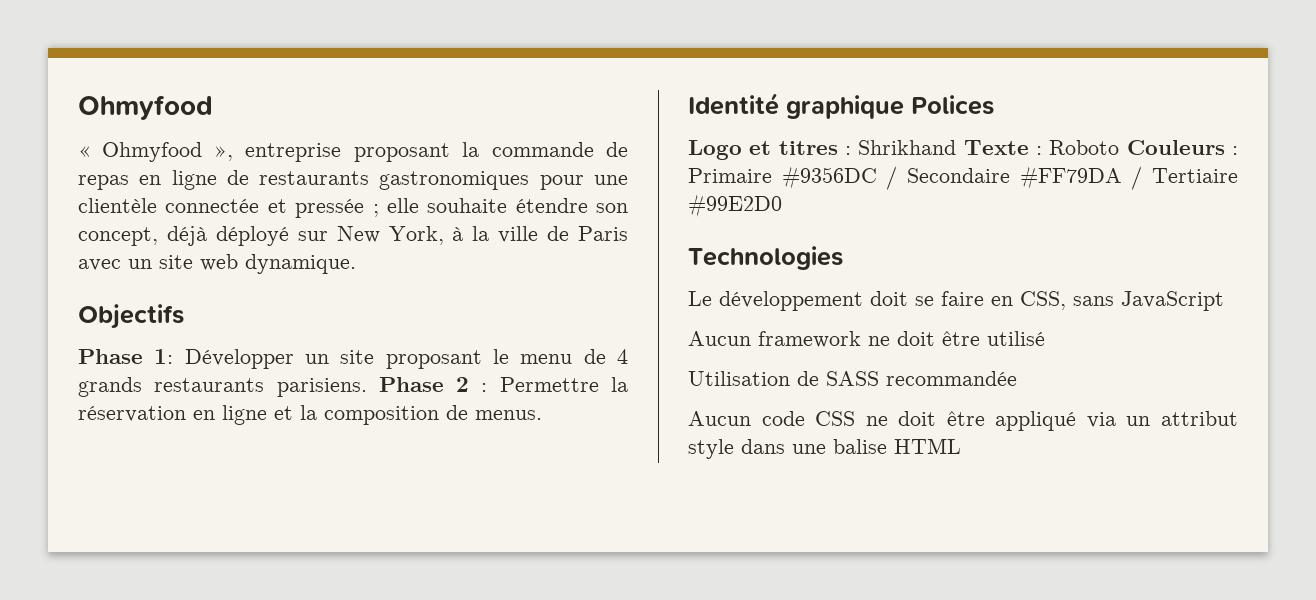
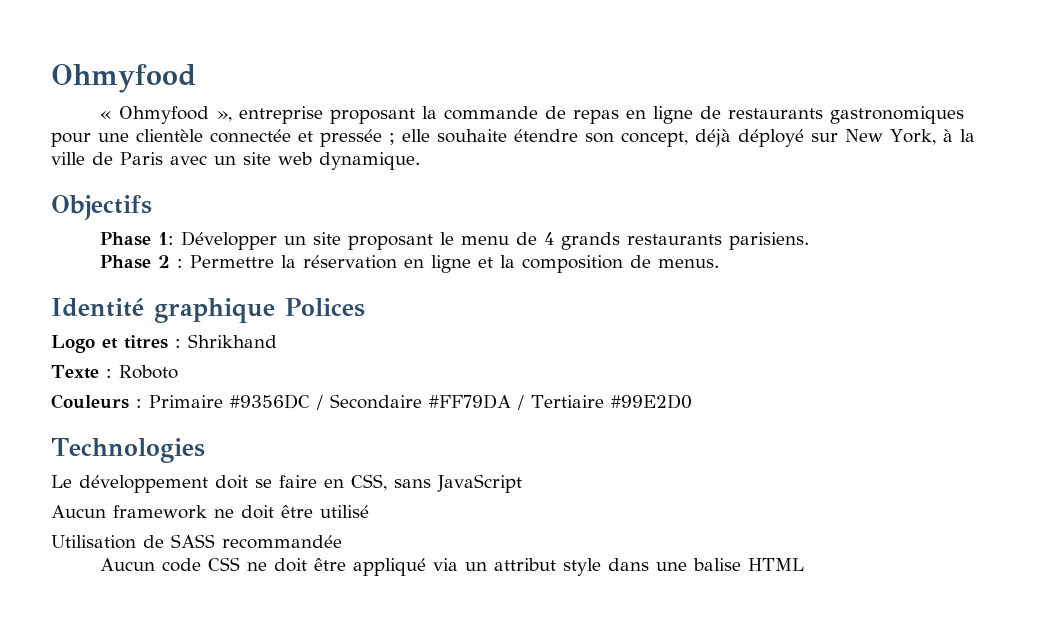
(367, 387) none -> (809, 241) //
(957, 147) none -> (277, 341) //
(1120, 147) none -> (178, 372) //

